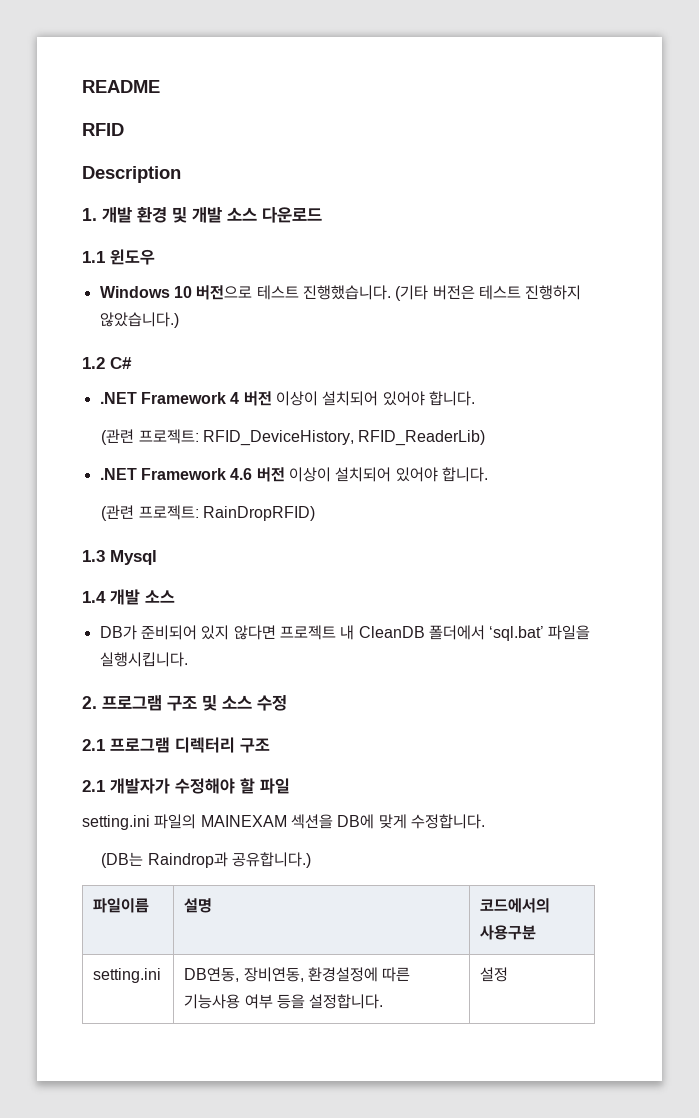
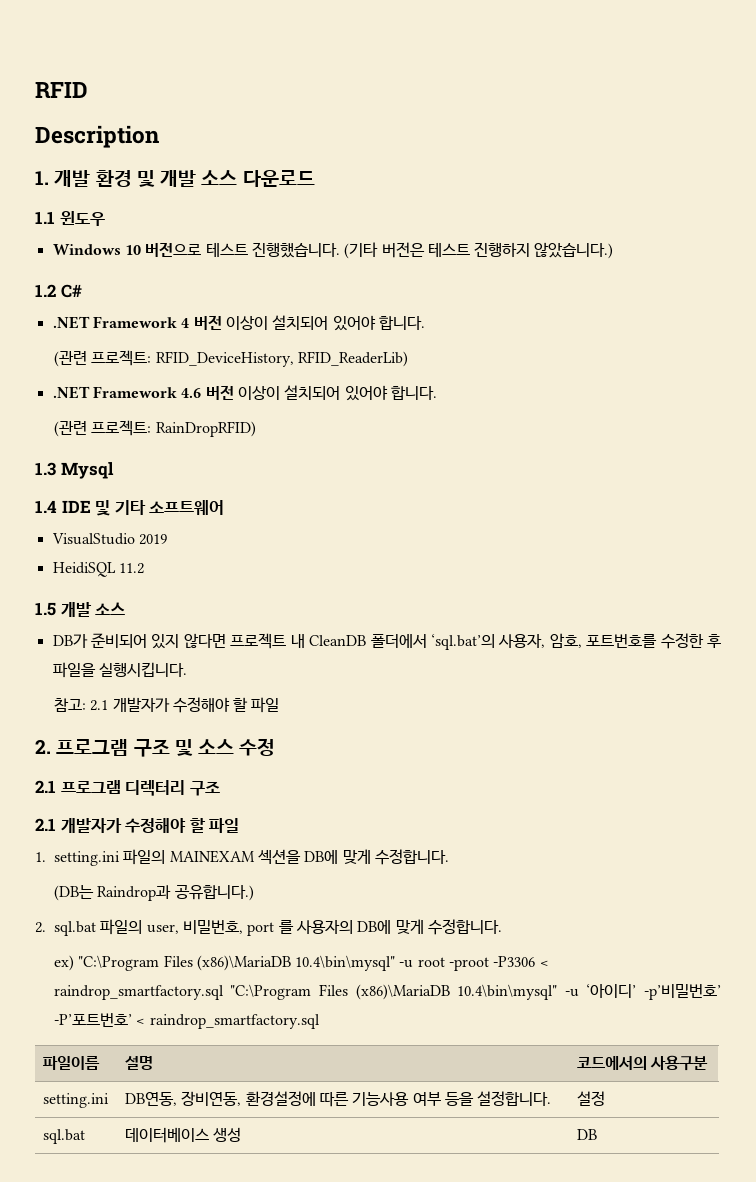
[82,80,160,93] README // -> (35, 90) none
(106, 597) none -> [61,500,225,516] [51,533,167,545] [52,562,144,577] [35,602,56,616] IDE 및 기타 소프트웨어 // VisualStudio 2019 // HeidiSQL 11.2 // 1.5
[489,625,591,641] [99,652,188,667] ‘sql.bat’ 파일을 실행시킵니다. -> [430,633,721,650] [52,662,187,678] [53,697,280,713] ‘sql.bat’의 사용자, 암호, 포트번호를 수정한 후 파일을 실행시킵니다. // 참고: 2.1 개발자가 수정해야 할 파일
(290, 786) none -> [35,852,46,862] 1.
(312, 860) none -> [35,919,502,936] [53,955,549,971] [53,984,722,1000] [53,1013,320,1029] // 2. sql.bat 파일의 user, 비밀번호, port 를 사용자의 DB에 맞게 수정합니다. // ex) "C:\Program Files (x86)\MariaDB 10.4\bin\mysql" -u root -proot -P3306 < raindrop_smartfactory.sql "C:\Program Files (x86)\MariaDB 10.4\bin\mysql" -u ‘아이디’ -p’비밀번호’ -P’포트번호’ < raindrop_smartfactory.sql
(509, 974) none -> [43,1129,86,1144] [125,1127,242,1143] [577,1129,598,1140] // sql.bat | 데이터베이스 생성 | DB

